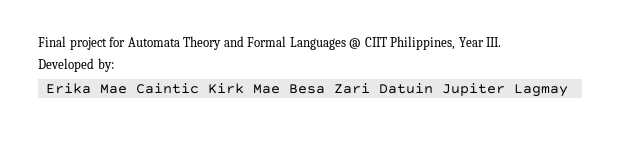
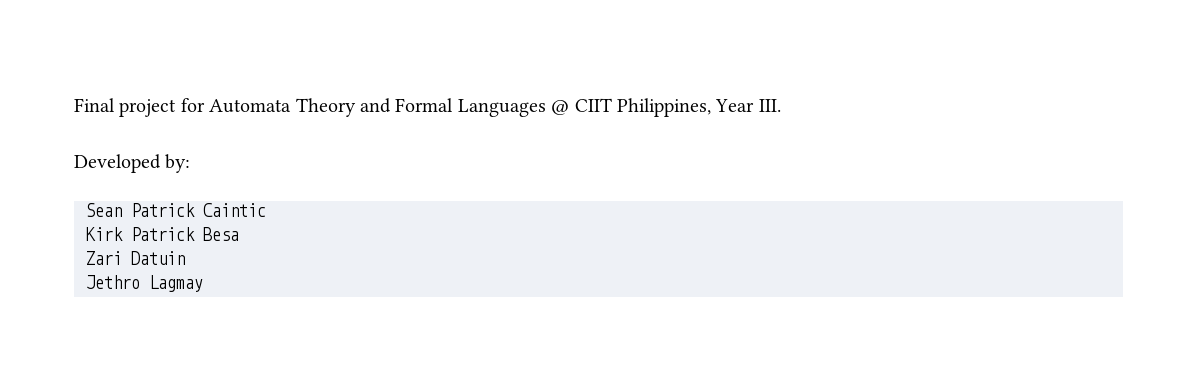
[45,83,127,94] Erika Mae -> [86,203,195,217] Sean Patrick
[207,83,280,94] Kirk Mae -> [86,227,195,241] // Kirk Patrick
(325, 89) none -> (239, 234) //
[441,83,505,96] Jupiter -> [86,275,140,289] // Jethro

